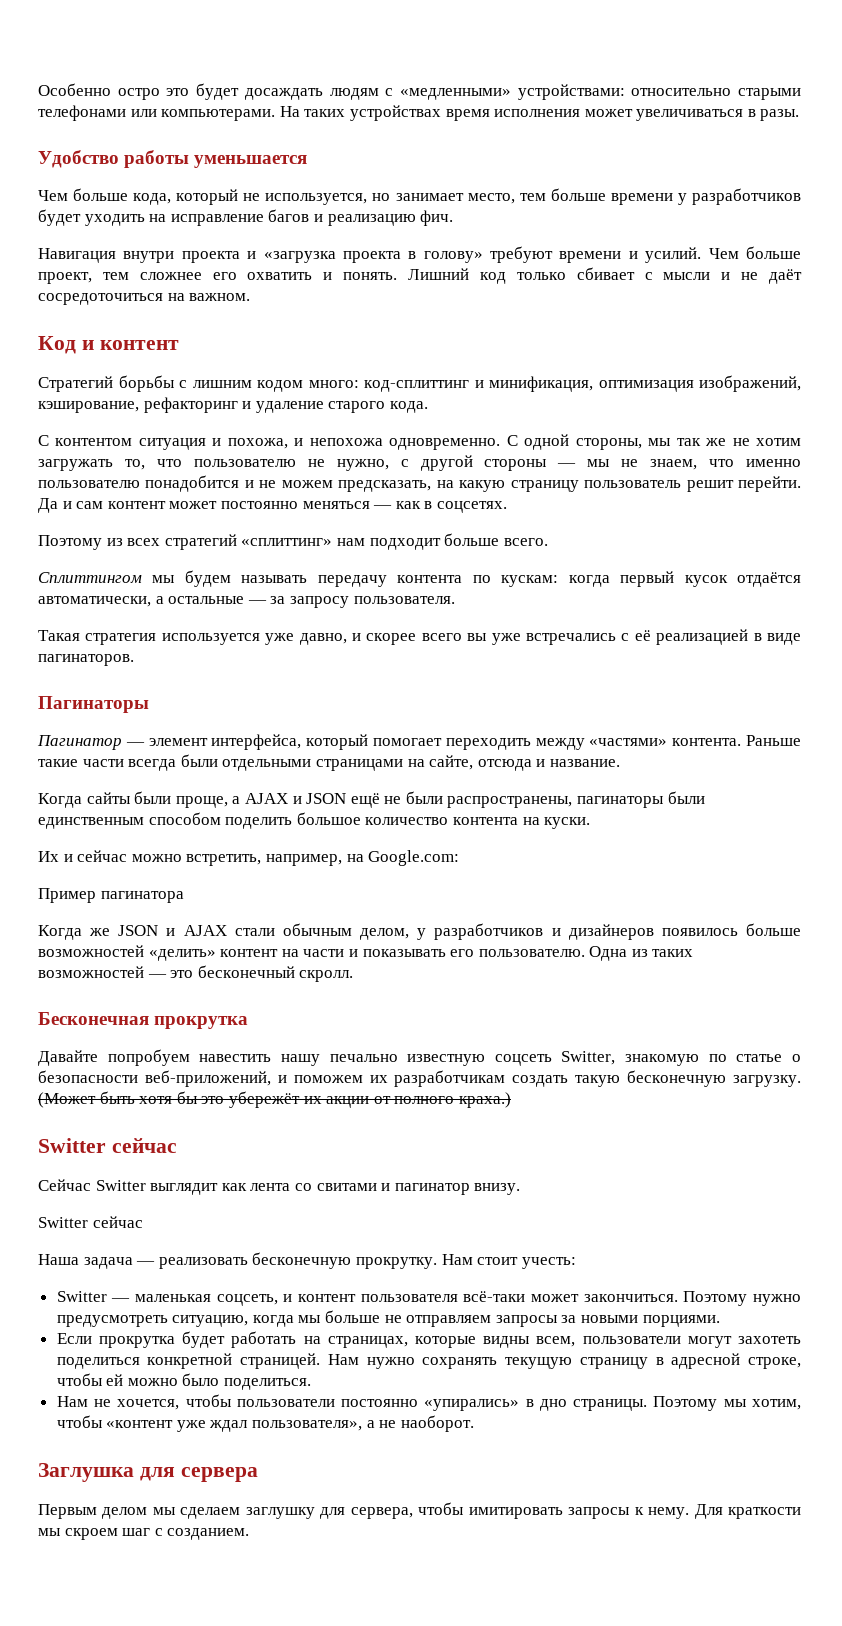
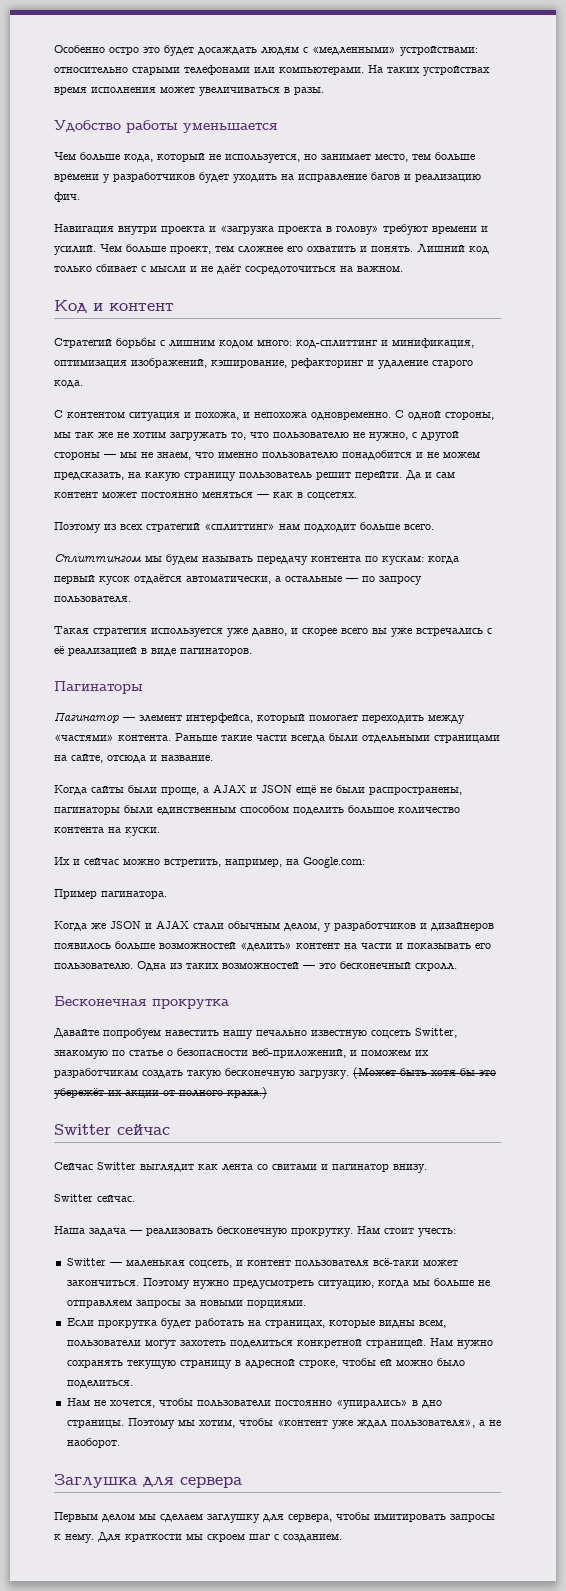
[270,596,286,604] за -> [362,576,375,582] по
[100,891,184,903] пагинатора -> [101,891,167,899] пагинатора.
[92,1216,143,1228] сейчас -> [97,1195,135,1202] сейчас.

